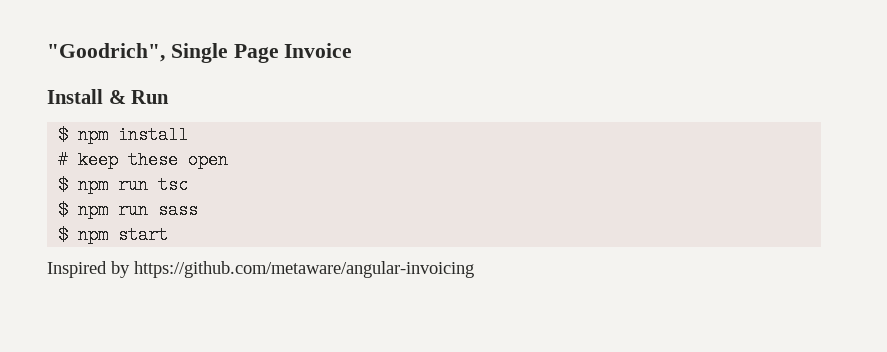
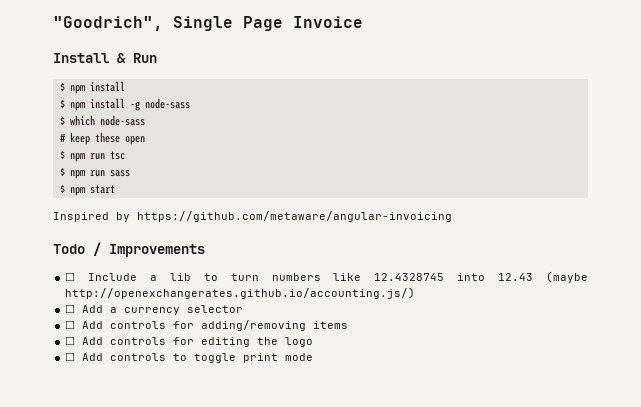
(189, 135) none -> [59,98,190,111] [59,115,145,126] // $ npm install -g node-sass // $ which node-sass
(474, 269) none -> [53,242,205,257] [65,271,588,283] [65,287,416,299] [65,304,244,315] [65,320,349,331] [65,336,314,347] [65,352,314,363] // Todo / Improvements // ☐ Include a lib to turn numbers like 12.4328745 into 12.43 (maybe http://openexchangerates.github.io/accounting.js/) // ☐ Add a currency selector // ☐ Add controls for adding/removing items // ☐ Add controls for editing the logo // ☐ Add controls to toggle print mode

